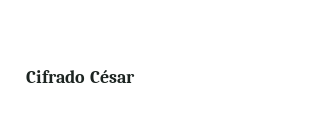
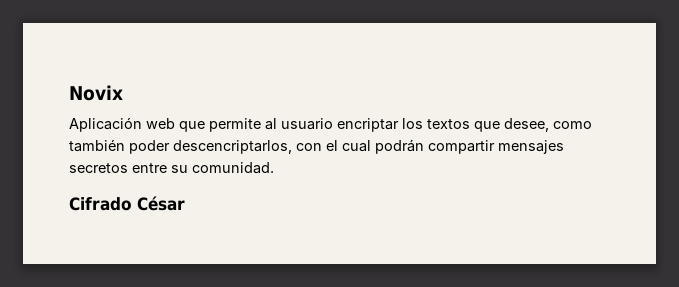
(26, 76) none -> [69,85,123,101] [69,117,592,132] [69,139,564,154] [69,162,274,174] Novix // Aplicación web que permite al usuario encriptar los textos que desee, como también poder descencriptarlos, con el cual podrán compartir mensajes secretos entre su comunidad. //

